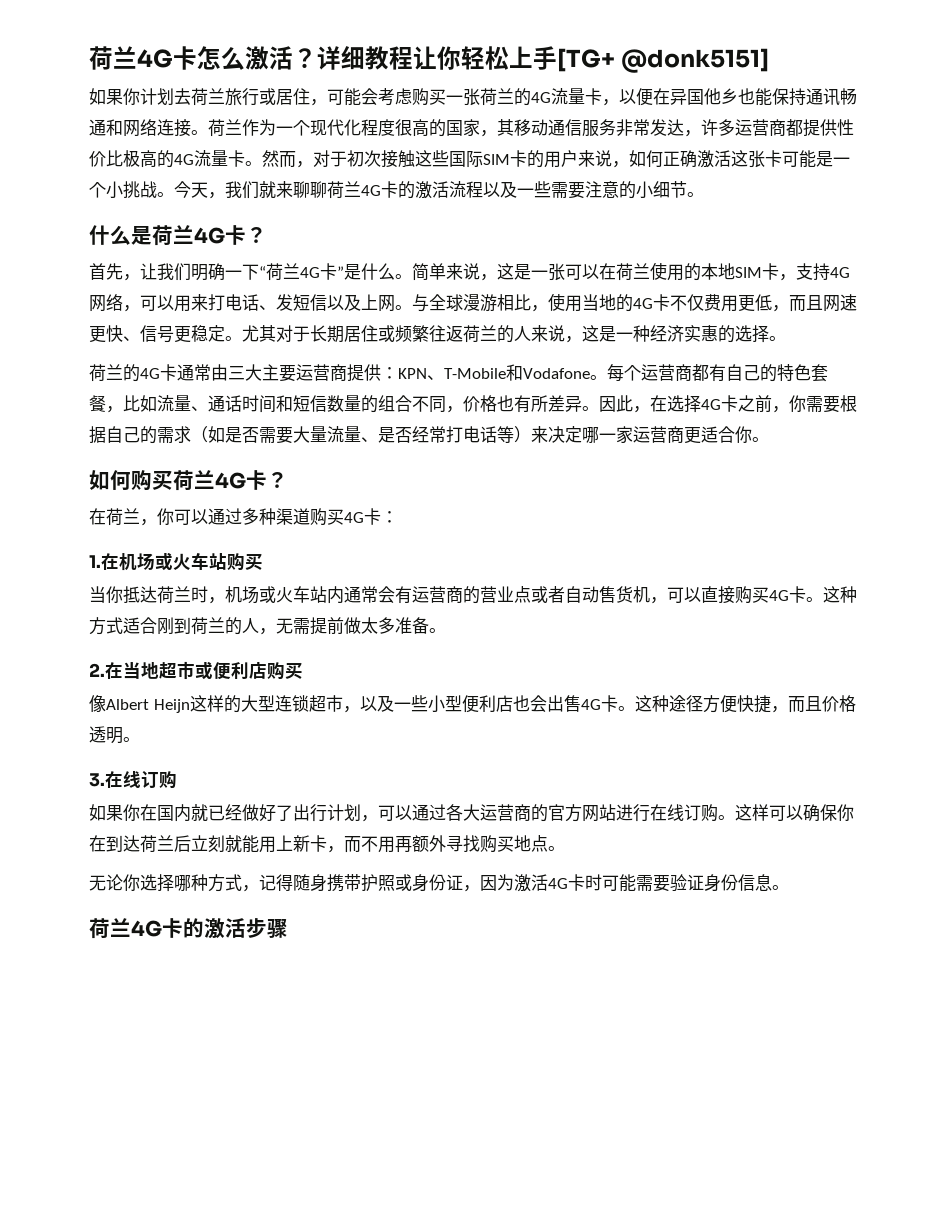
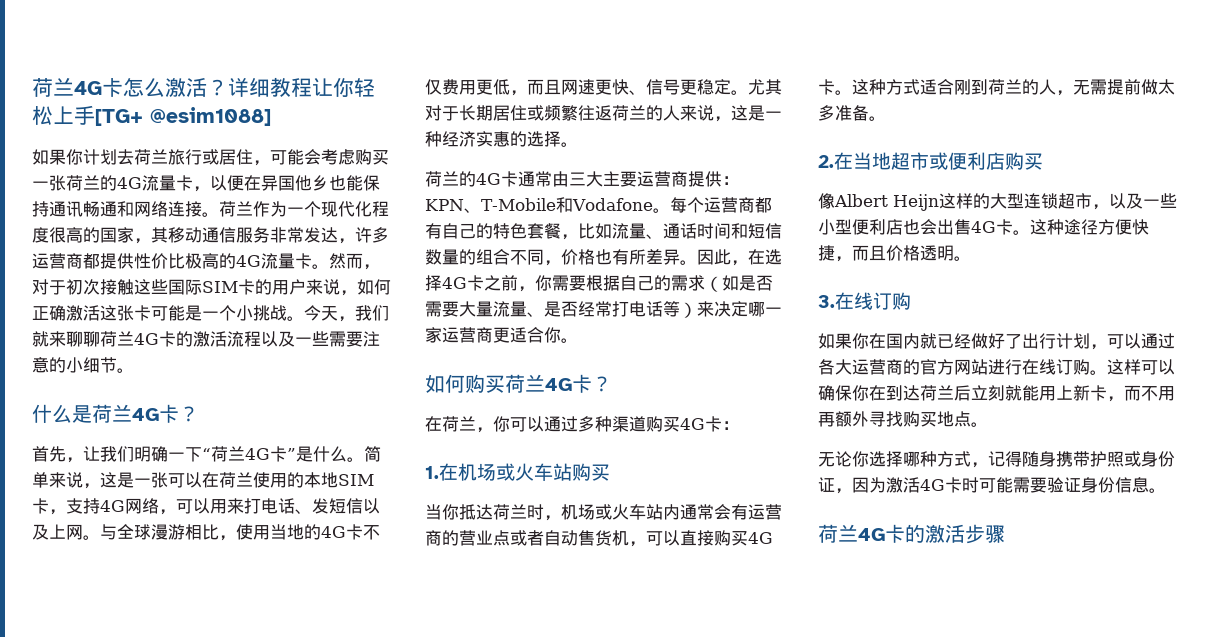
[621,48,770,73] @donk5151] -> [150,107,271,126] @esim1088]

